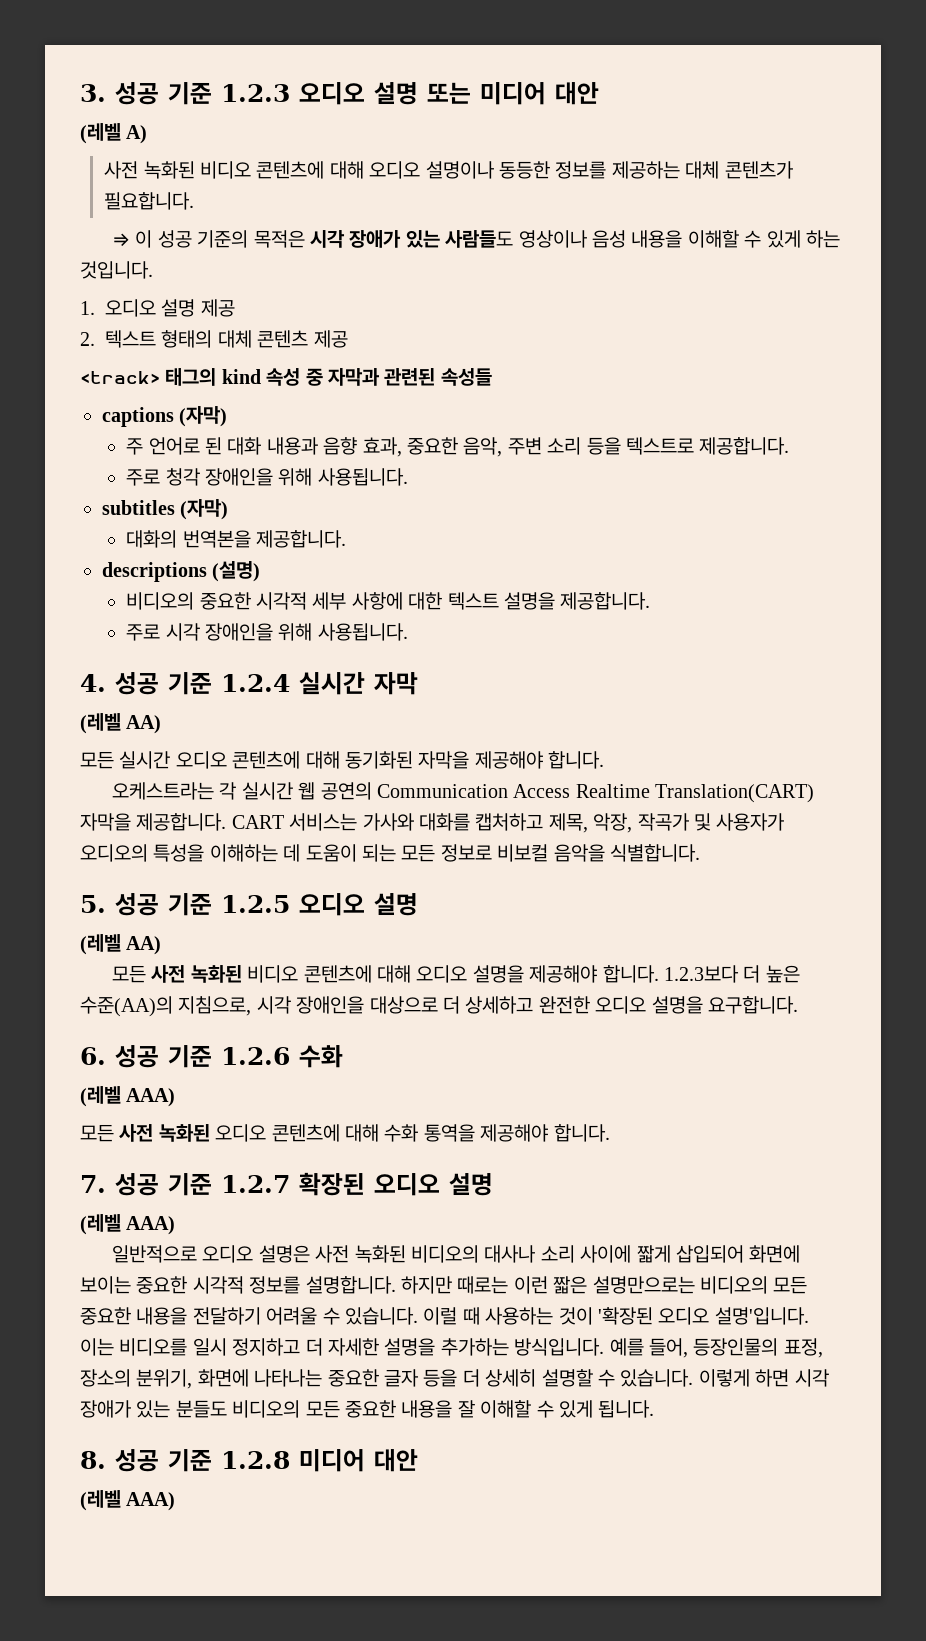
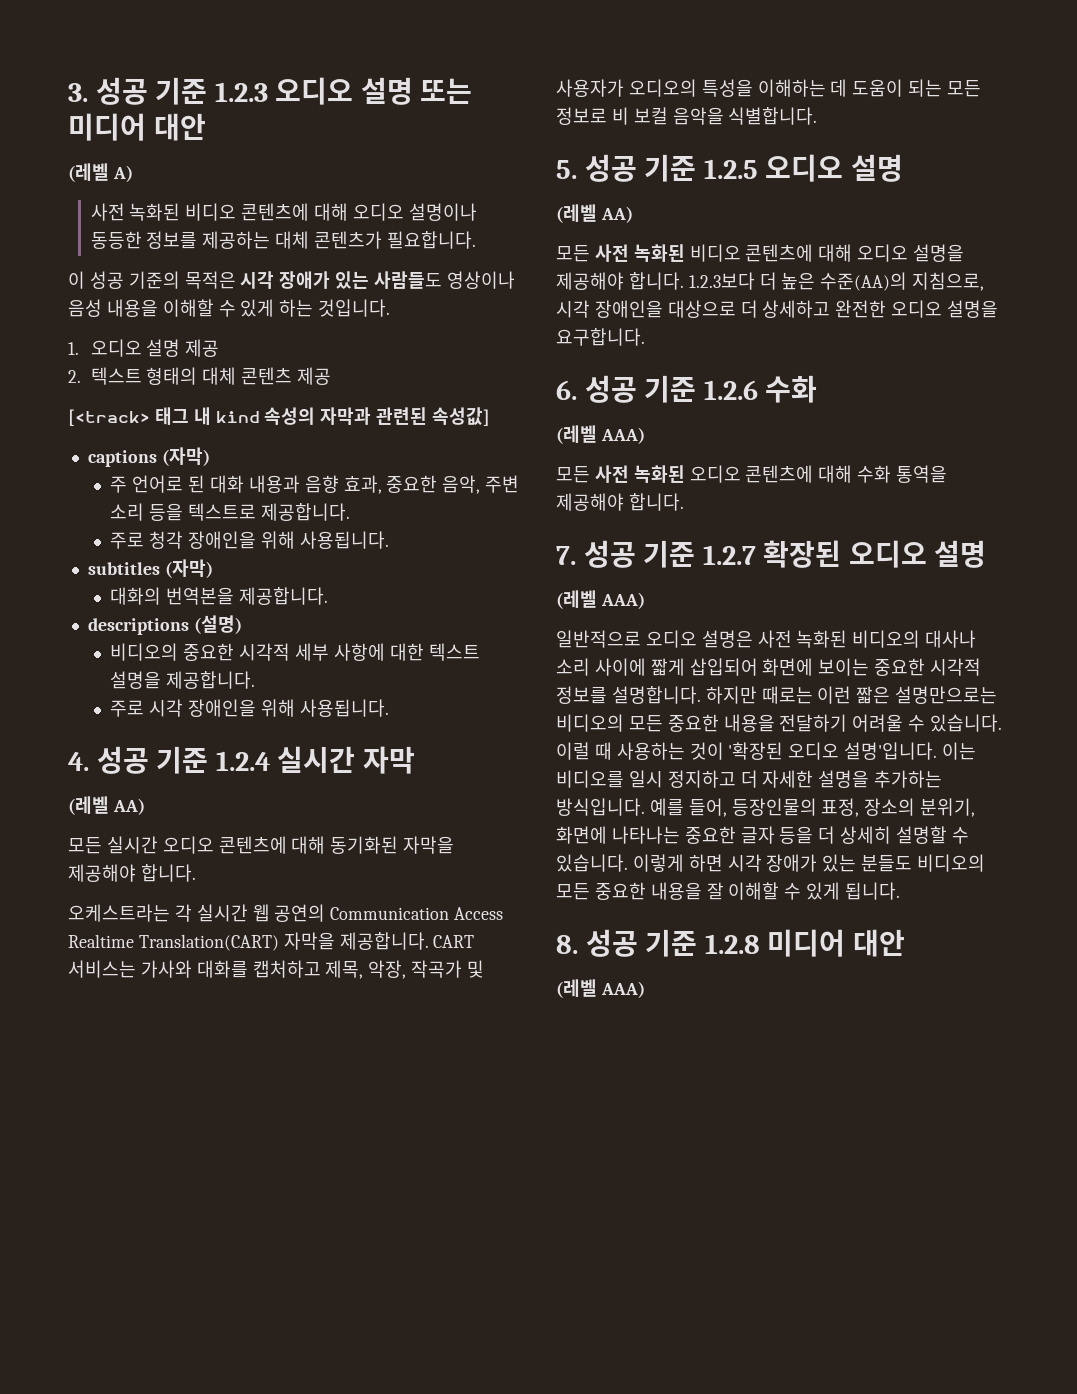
[112,233,131,247] ⇒ -> (476, 240) none
[80,368,323,386] <track> 태그의 kind 속성 중 -> [68,407,316,426] [<track> 태그 내 kind 속성의
[440,368,492,386] 속성들 -> [432,407,491,426] 속성값]
[497,844,549,862] 비보컬 -> [611,107,668,125] 비 보컬

